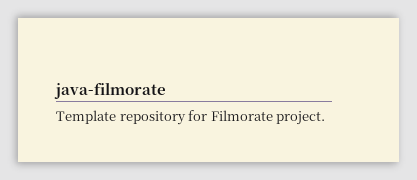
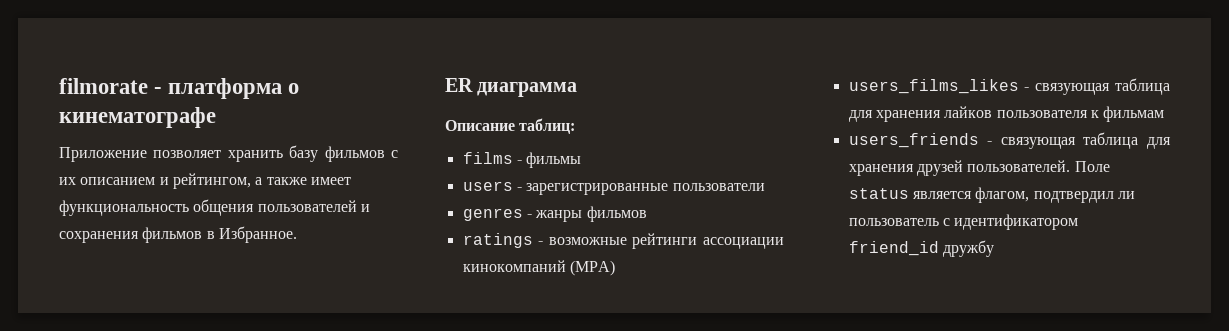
[54,82,166,99] [56,110,326,125] java-filmorate // Template repository for Filmorate project. -> [59,78,300,99] [59,107,216,128] [59,145,399,162] [59,173,351,189] [59,199,370,216] [59,226,297,243] [445,78,578,97] [445,118,576,134] [462,152,582,168] [462,181,765,195] [462,206,647,222] [462,233,784,249] [462,260,615,276] [848,78,1170,95] [848,106,1165,122] [848,132,1171,149] [848,160,1110,176] [848,187,1135,203] [848,214,1079,230] [848,240,994,257] filmorate - платформа о кинематографе // Приложение позволяет хранить базу фильмов с их описанием и рейтингом, а также имеет функциональность общения пользователей и сохранения фильмов в Избранное. // ER диаграмма // Описание таблиц: // films - фильмы // users - зарегистрированные пользователи // genres - жанры фильмов // ratings - возможные рейтинги ассоциации кинокомпаний (МРА) // users_films_likes - связующая таблица для хранения лайков пользователя к фильмам // users_friends - связующая таблица для хранения друзей пользователей. Поле status является флагом, подтвердил ли пользователь с идентификатором friend_id дружбу

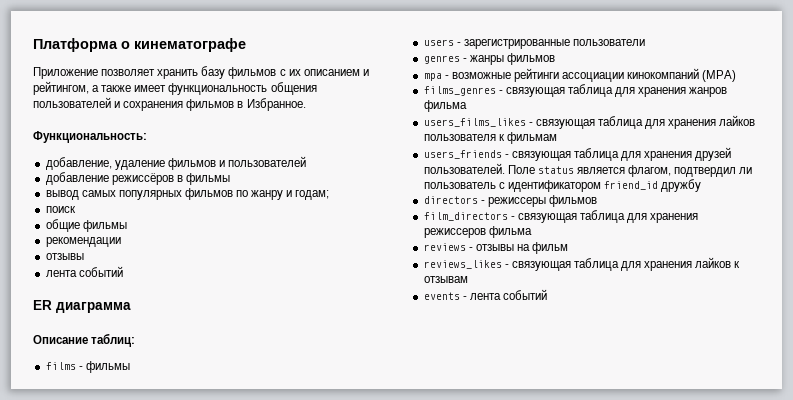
[59,78,283,99] filmorate - платформа -> [33,38,118,52] Платформа
(297, 234) none -> [33,131,147,143] [45,156,307,170] [45,172,230,185] [45,188,330,200] [45,206,76,213] [45,219,127,232] [45,237,121,247] [45,253,84,260] [45,266,123,277] // Функциональность: // добавление, удаление фильмов и пользователей // добавление режиссёров в фильмы // вывод самых популярных фильмов по жанру и годам; // поиск // общие фильмы // рекомендации // отзывы // лента событий
[462,233,533,248] ratings -> [423,73,442,81] mpa
(615, 268) none -> [423,84,728,97] [423,100,467,112] // films_genres - связующая таблица для хранения жанров фильма
(994, 248) none -> [423,195,597,207] [423,210,699,223] [423,226,532,238] [423,242,569,254] [423,257,741,271] [423,276,468,283] [423,289,547,300] // directors - режиссеры фильмов // film_directors - связующая таблица для хранения режиссеров фильма // reviews - отзывы на фильм // reviews_likes - связующая таблица для хранения лайков к отзывам // events - лента событий

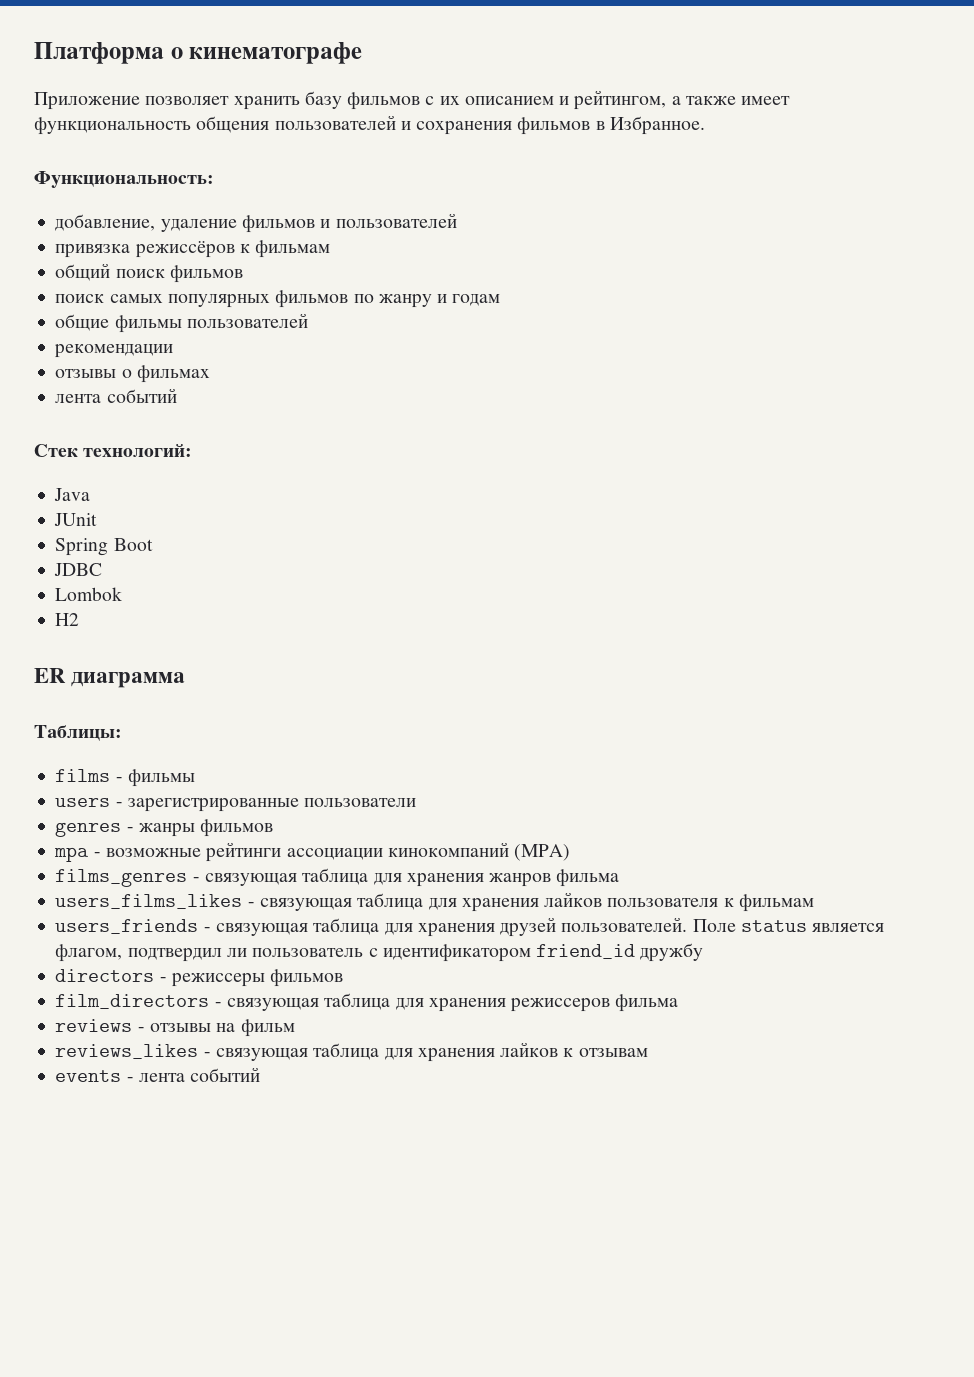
[45,172,230,185] [45,190,79,200] добавление режиссёров в фильмы // вывод -> [55,240,331,258] [55,263,243,283] [55,294,105,303] привязка режиссёров к фильмам // общий поиск фильмов // поиск
[295,190,330,200] [45,206,76,213] годам; // поиск -> [452,294,501,306] годам
(127, 226) none -> [186,313,308,328] пользователей
[45,266,123,277] // лента событий -> [121,365,210,383] [55,388,177,403] [34,444,193,457] [54,488,91,501] [54,513,98,526] [55,538,153,556] [54,563,103,576] [55,587,123,601] [55,613,80,626] о фильмах // лента событий // Стек технологий: // Java // JUnit // Spring Boot // JDBC // Lombok // H2
[33,333,136,347] Описание таблиц: -> [34,725,122,741] Таблицы:

